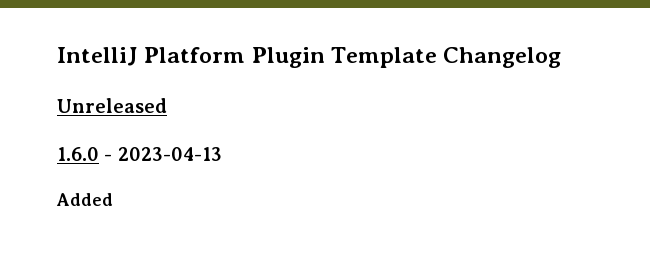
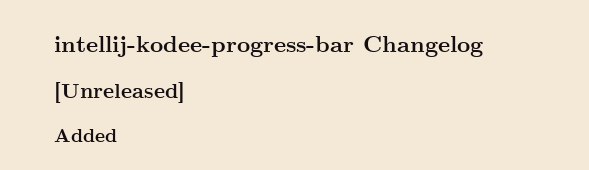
[57,47,562,68] [57,98,167,113] [57,147,222,161] IntelliJ Platform Plugin Template Changelog // Unreleased // 1.6.0 - 2023-04-13 -> [54,36,483,57] [54,82,185,103] intellij-kodee-progress-bar Changelog // [Unreleased]

